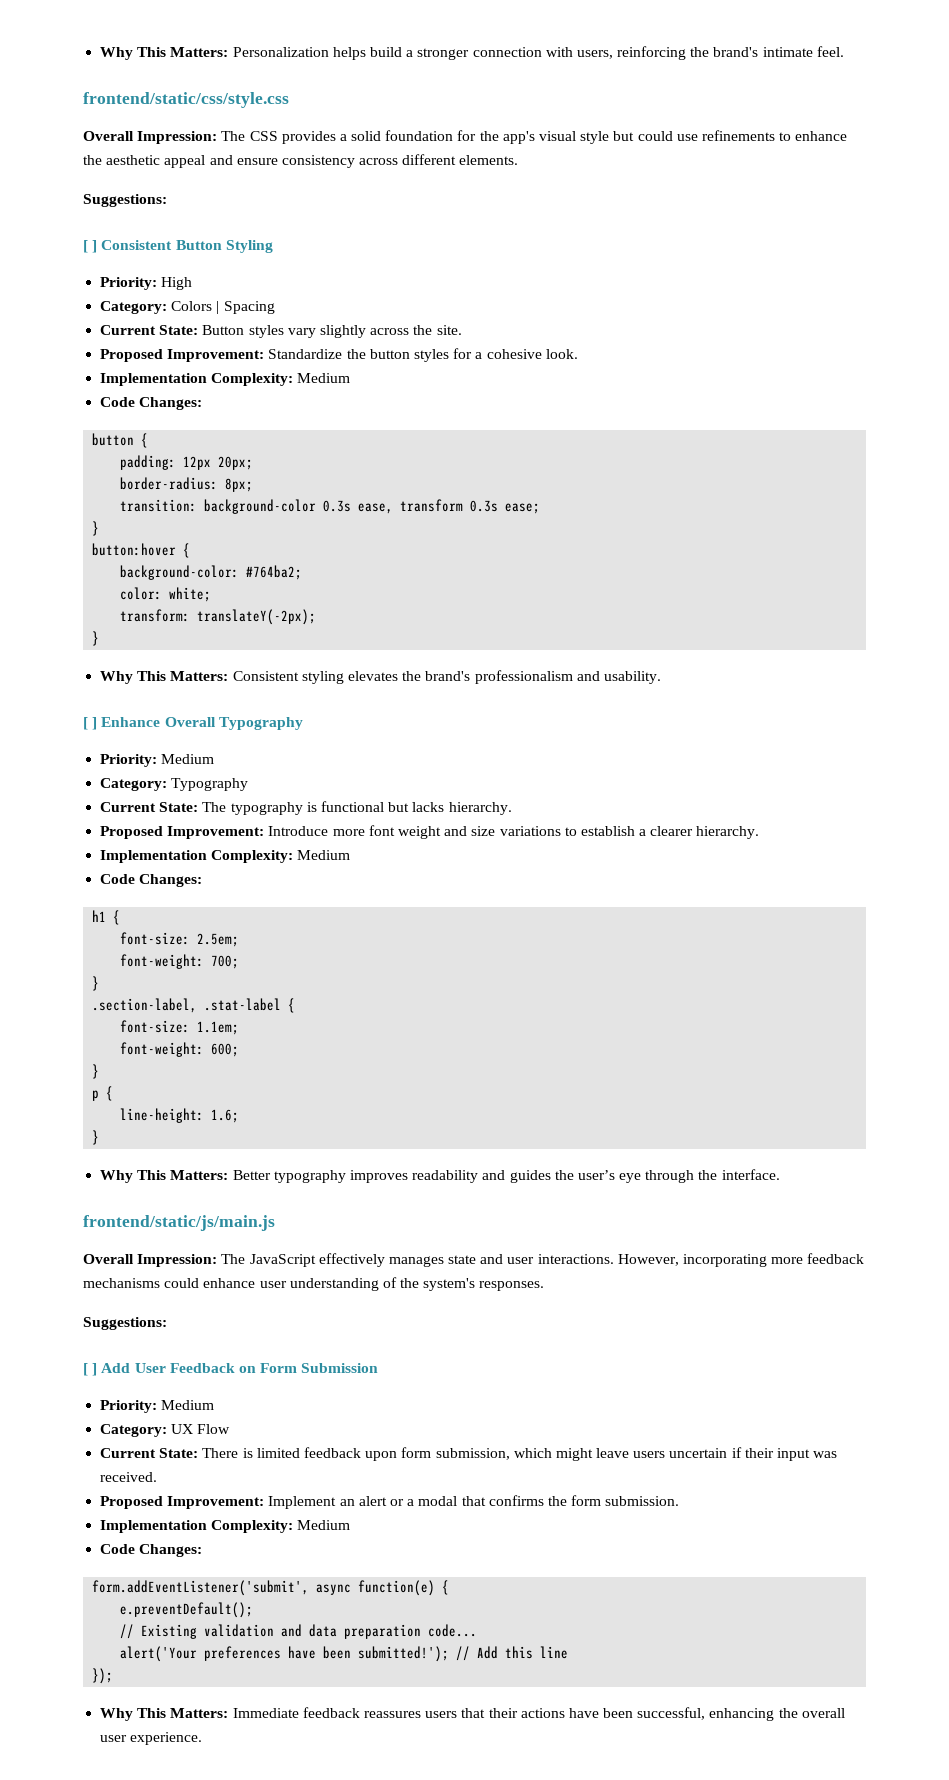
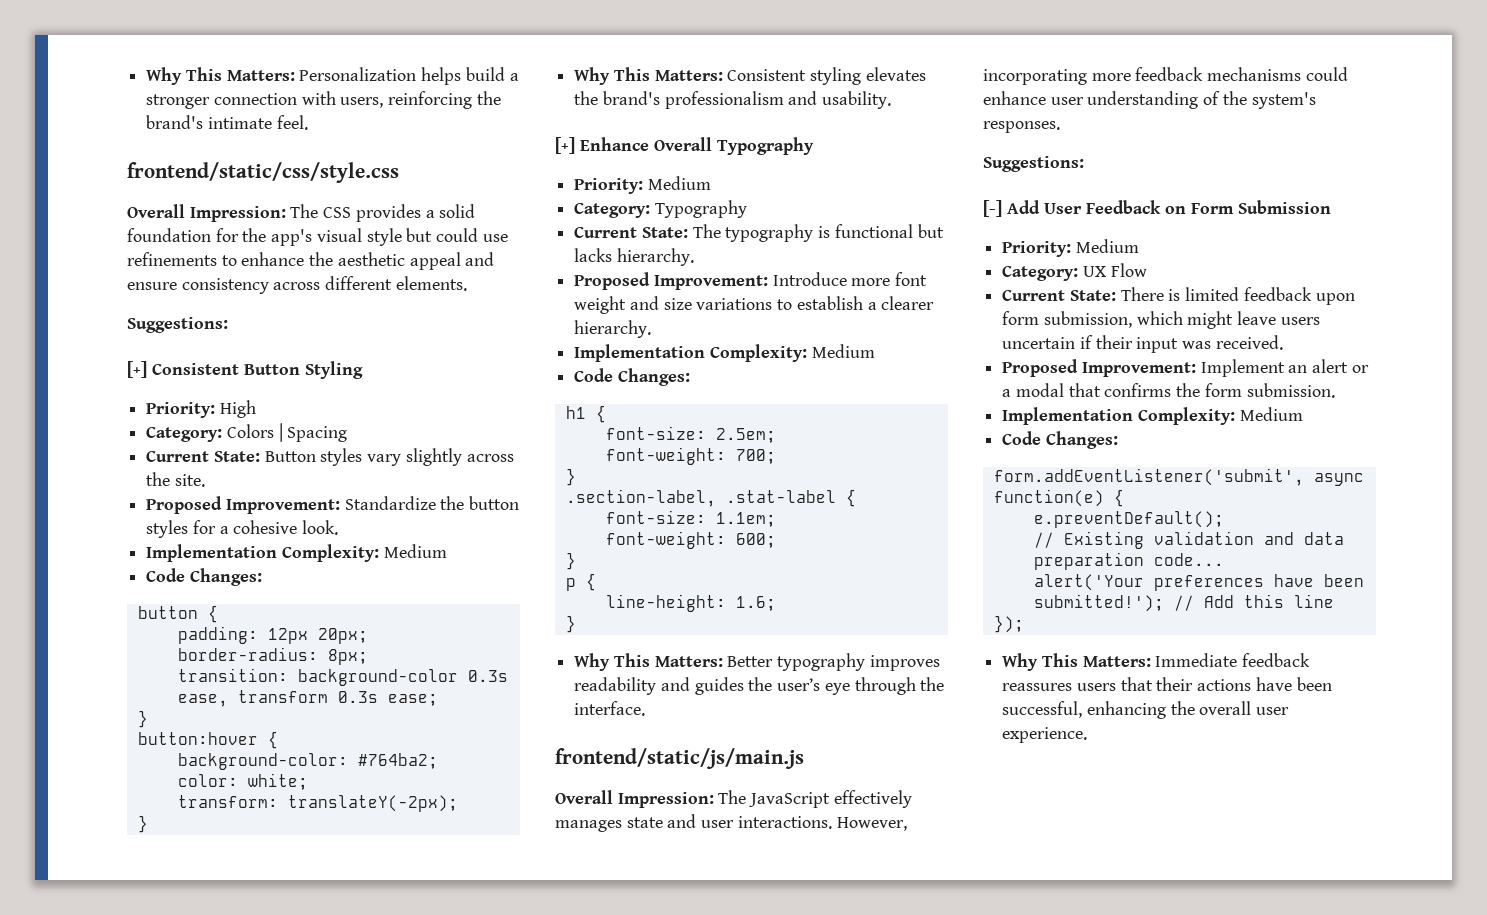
[83,240,98,253] [ ] -> [127,361,147,378] [+]
[83,717,98,730] [ ] -> [555,137,575,154] [+]
[83,1363,98,1376] [ ] -> [983,200,1002,217] [-]

